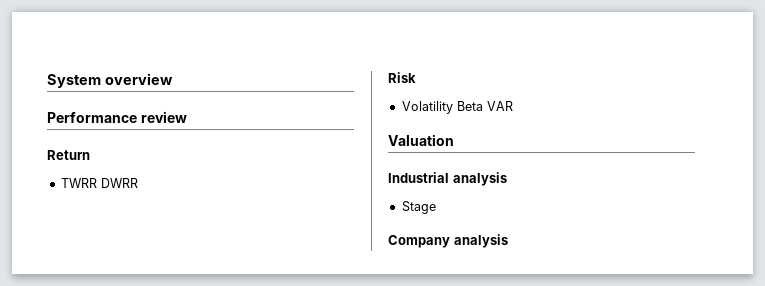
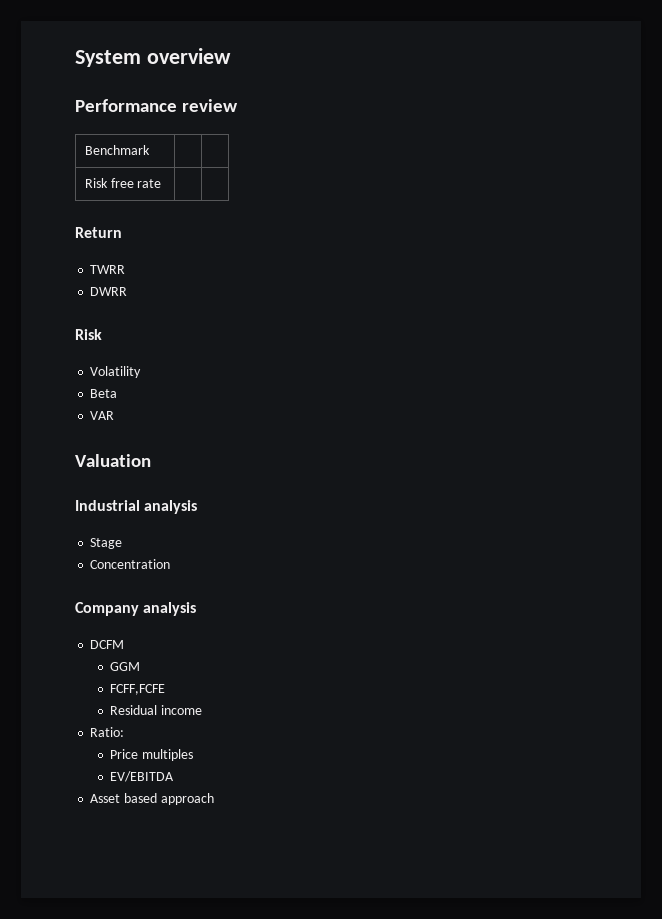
(187, 117) none -> [84,145,150,155] [84,178,162,188] // Benchmark | | // Risk free rate | |
(97, 183) none -> (126, 269) //
(453, 107) none -> (142, 372) //
(483, 106) none -> (118, 393) //
(436, 207) none -> [90,559,171,569] // Concentration
(508, 241) none -> [90,640,125,649] [110,662,141,671] [110,684,166,695] [110,705,203,715] [90,727,125,737] [110,749,194,761] [110,771,175,782] [90,793,214,805] // DCFM // GGM // FCFF,FCFE // Residual income // Ratio: // Price multiples // EV/EBITDA // Asset based approach

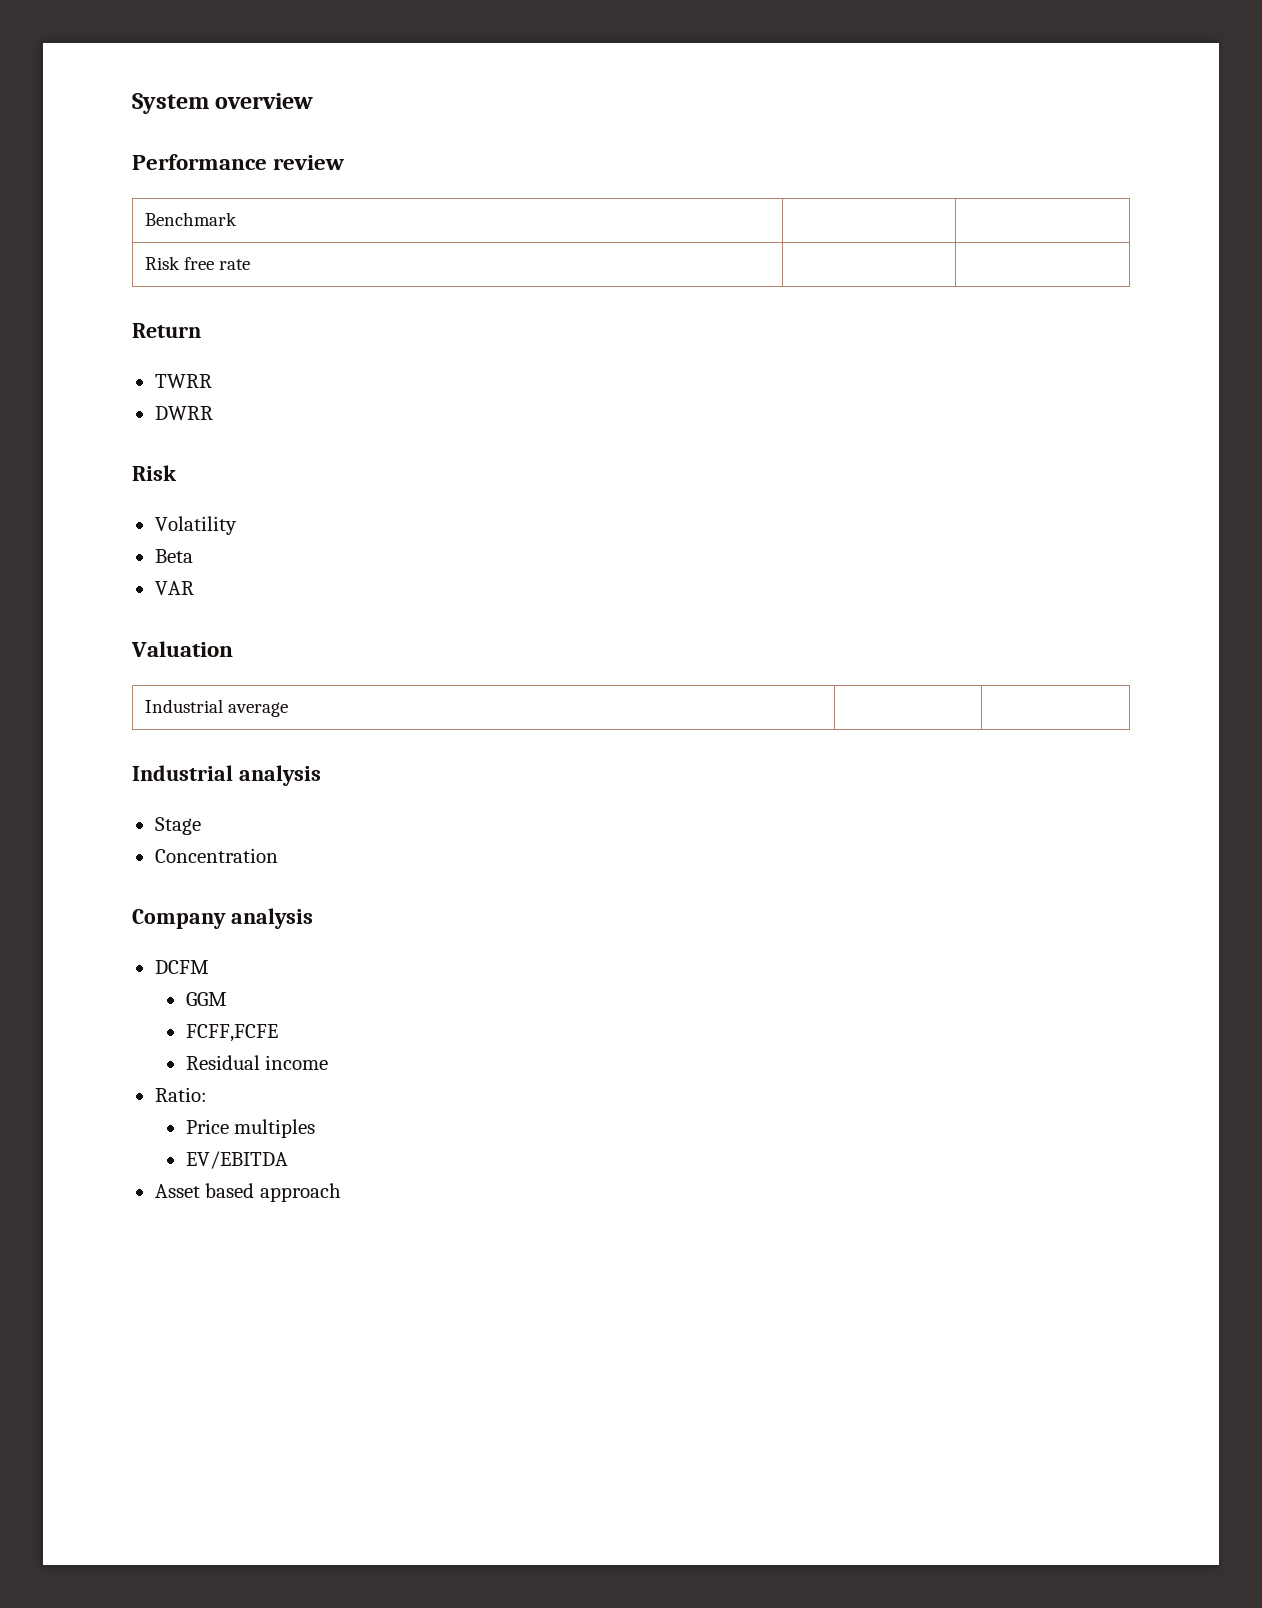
(151, 460) none -> [144,699,288,717] // Industrial average | |

